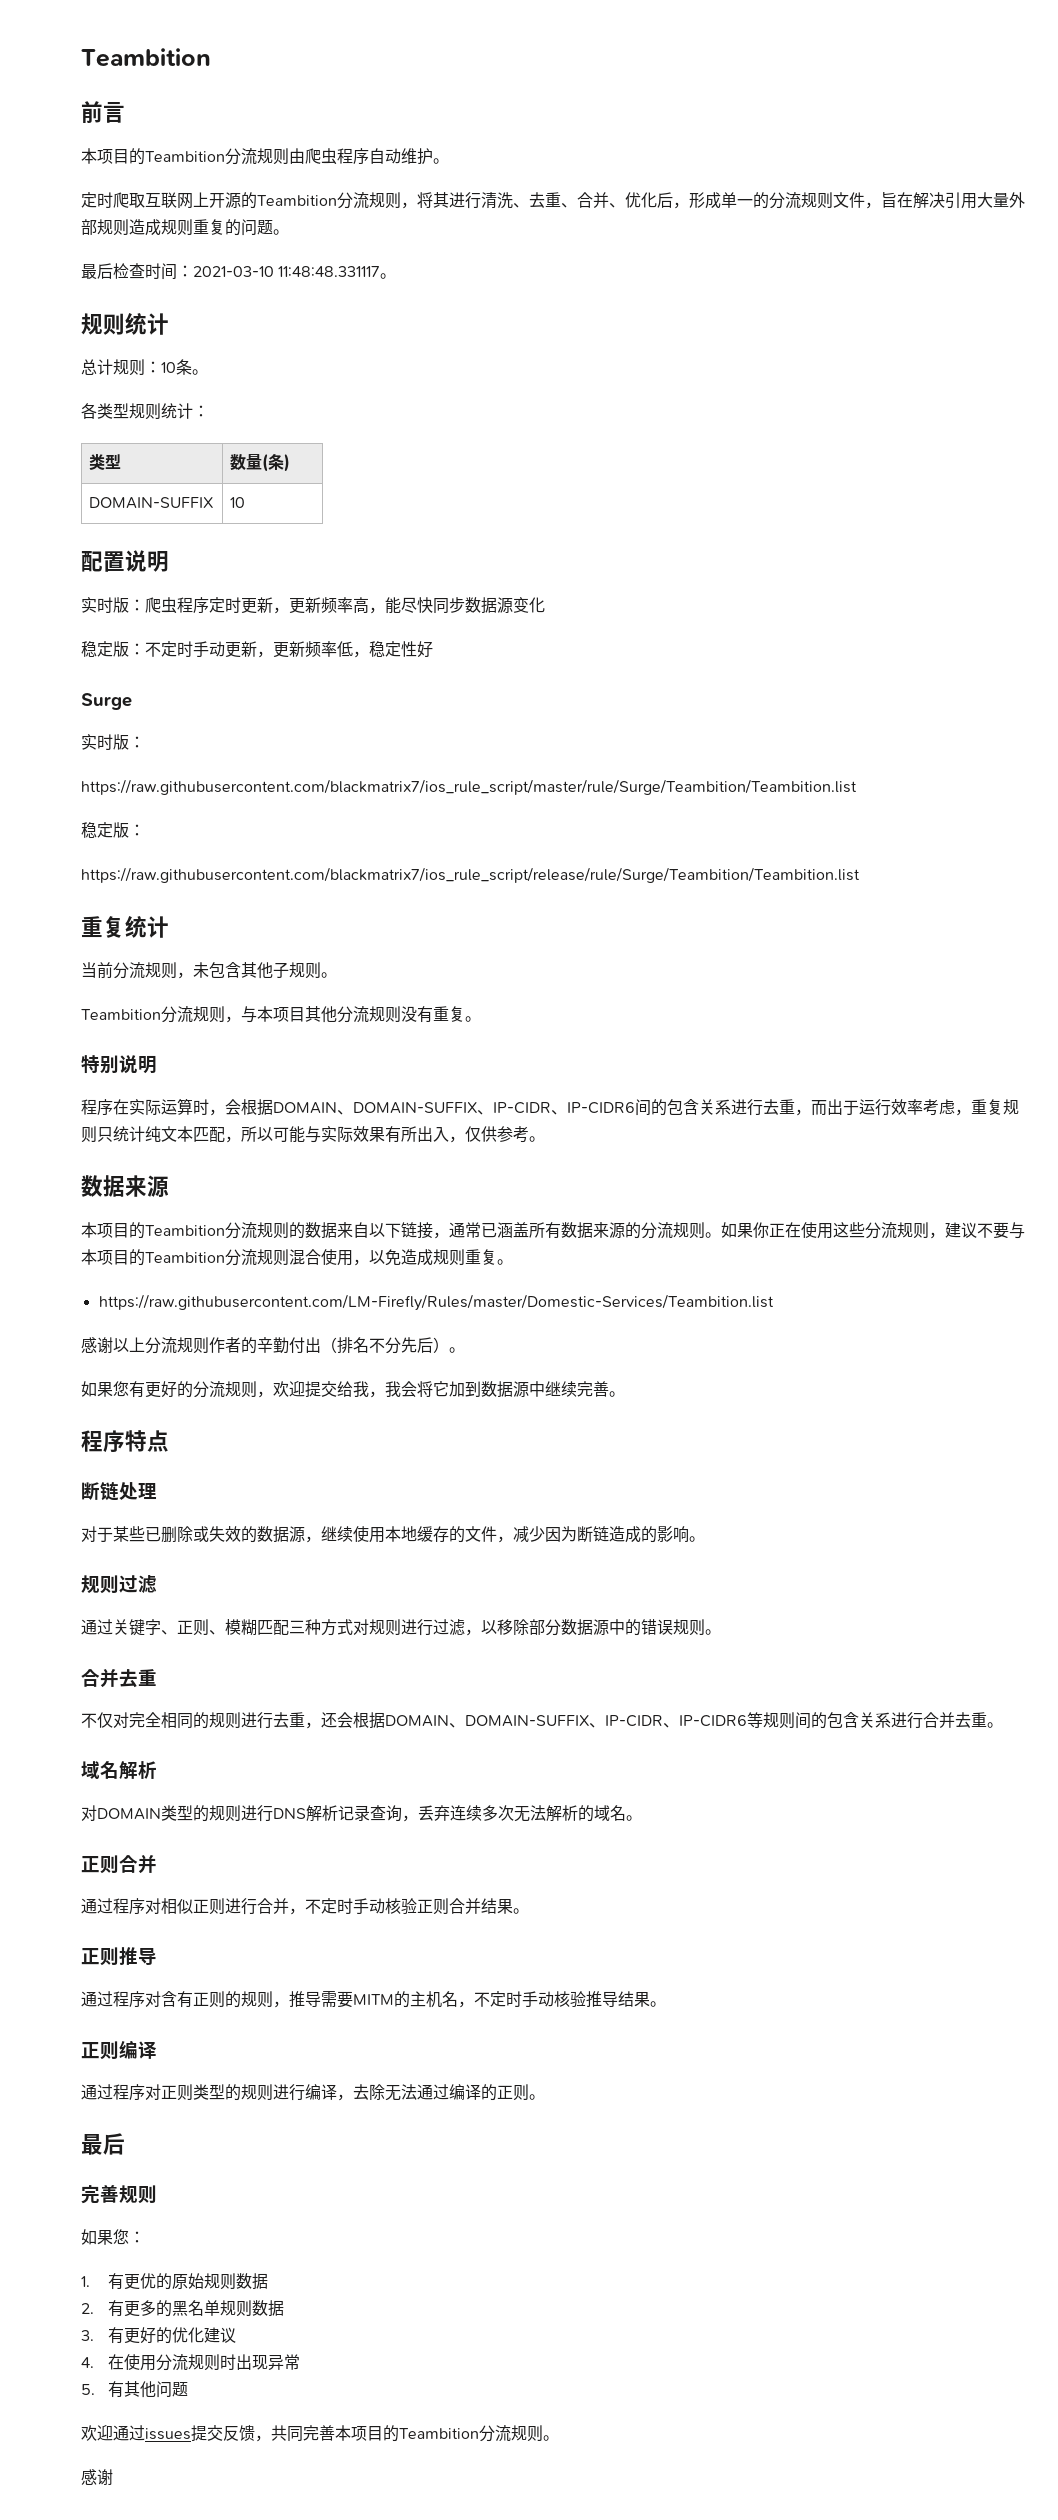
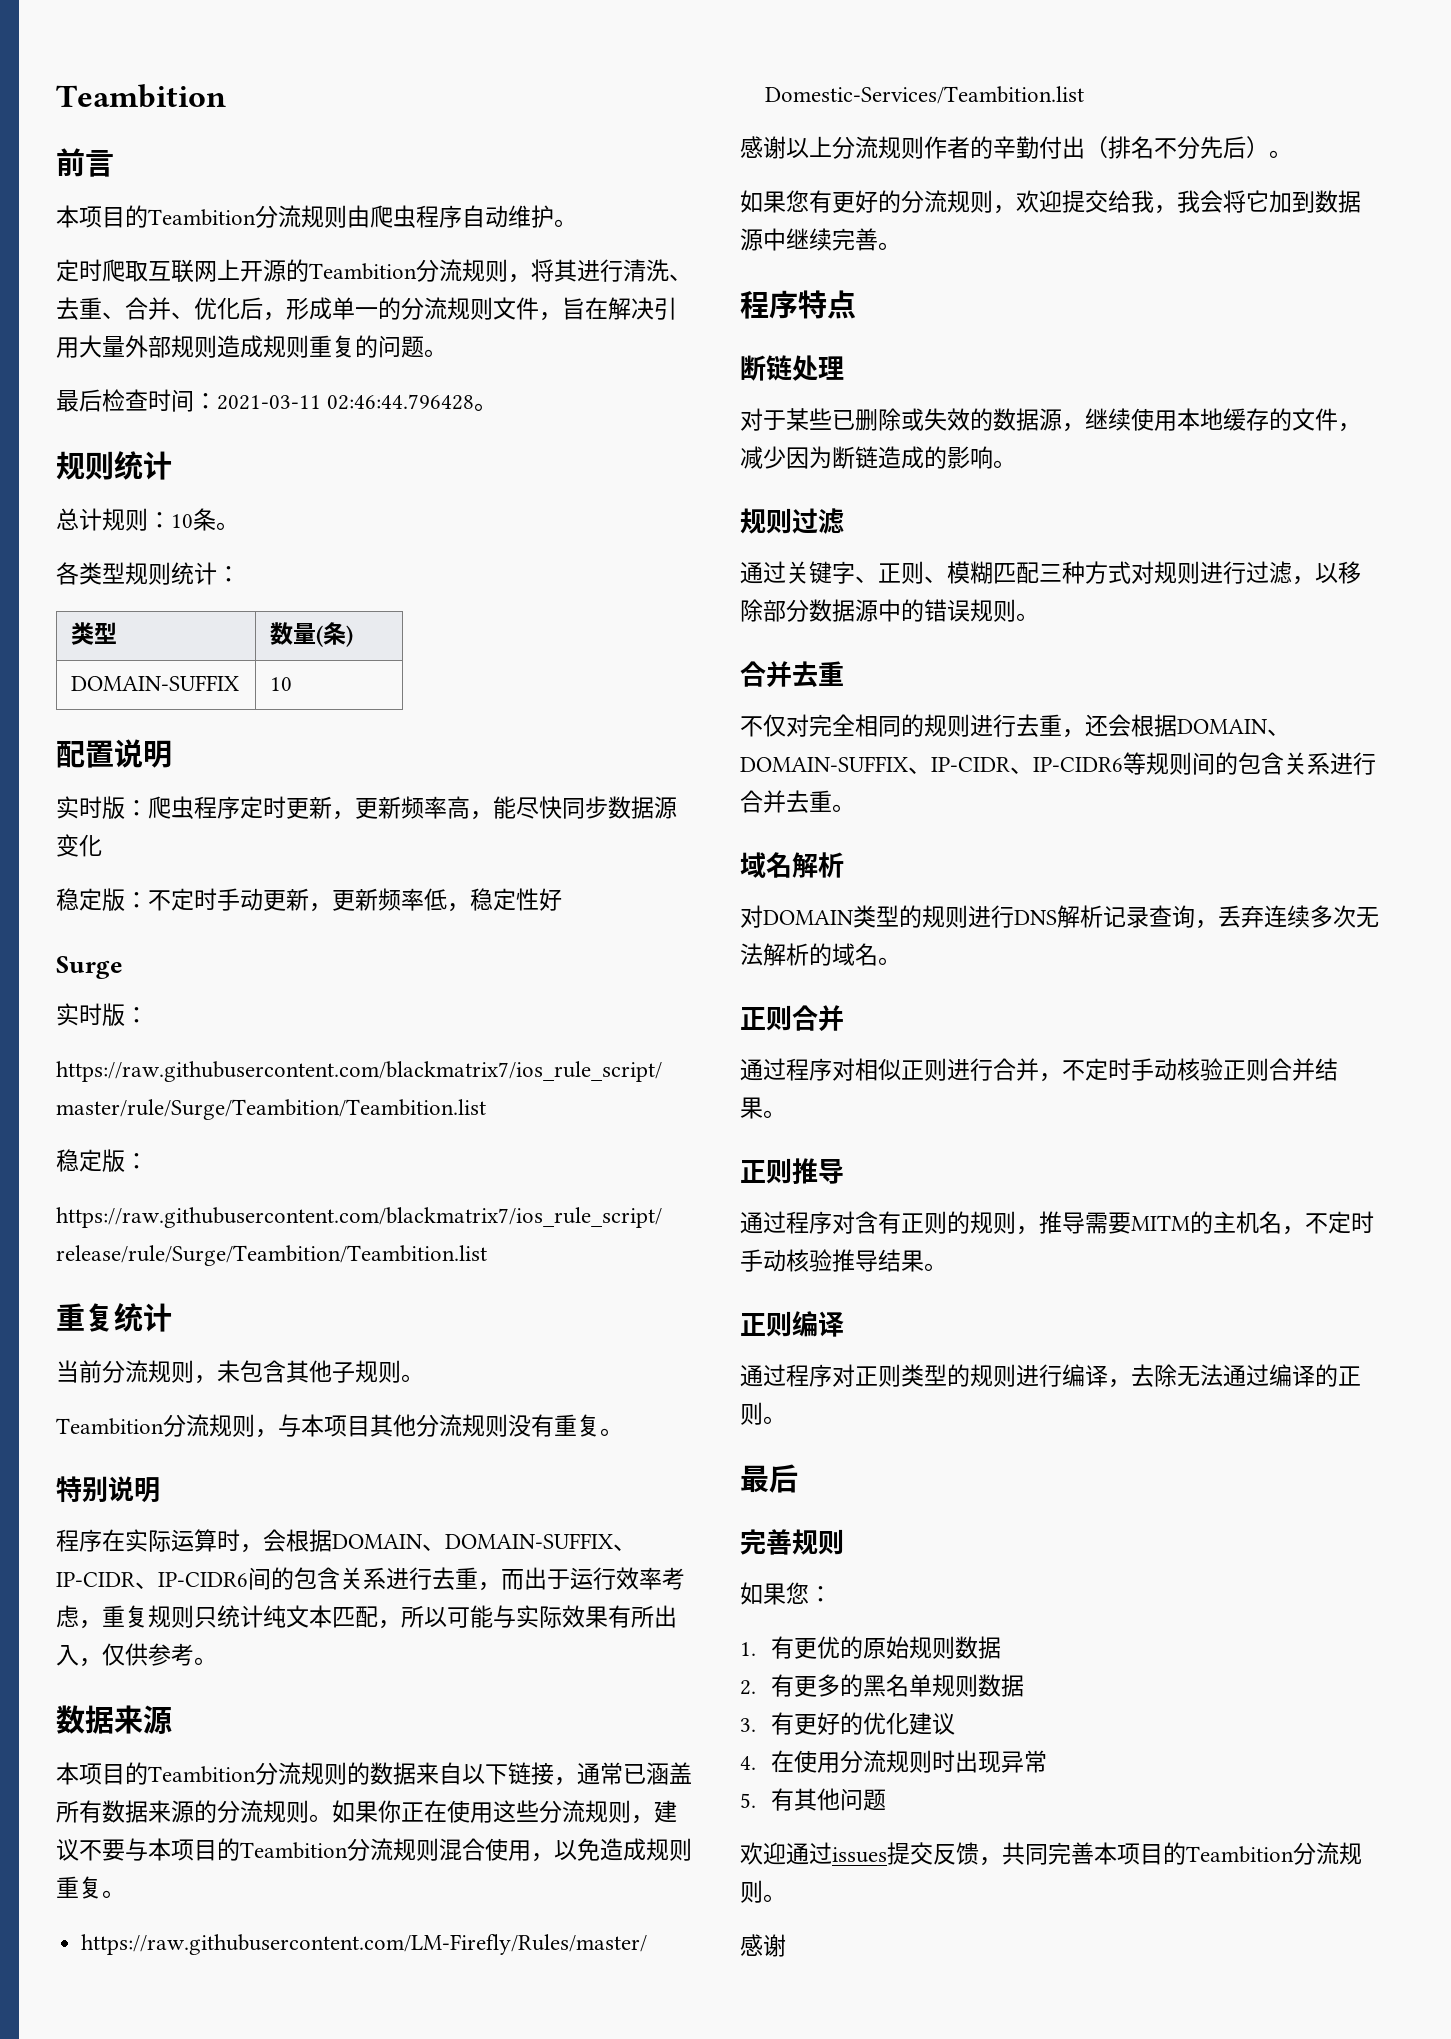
[193,266,381,277] 2021-03-10 11:48:48.331117 -> [217,394,475,410] 2021-03-11 02:46:44.796428

